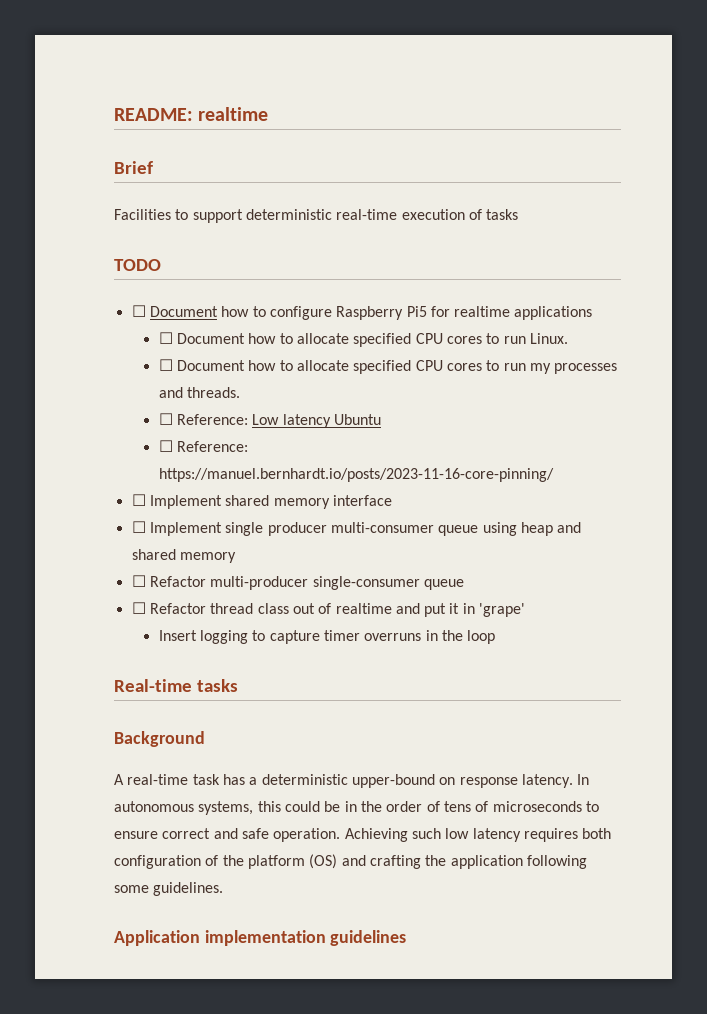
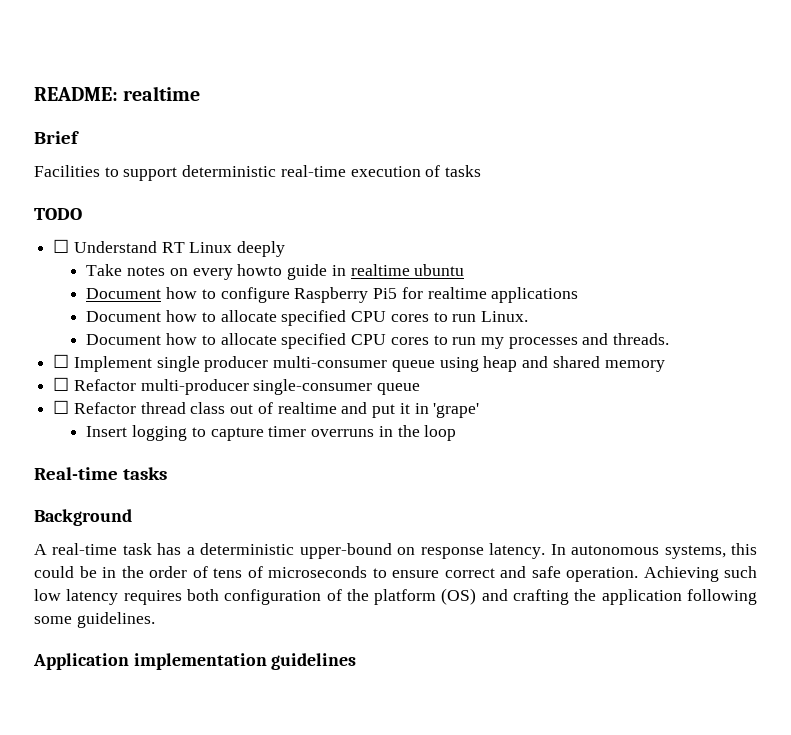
(146, 311) none -> [73,241,286,257] [86,264,465,280] Understand RT Linux deeply // Take notes on every howto guide in realtime ubuntu //
[158,332,173,344] ☐ -> (579, 295) none
[158,359,173,371] ☐ -> (528, 316) none
[158,413,382,428] [158,440,249,452] [158,468,554,482] [131,494,392,509] // ☐ Reference: Low latency Ubuntu // ☐ Reference: https://manuel.bernhardt.io/posts/2023-11-16-core-pinning/ // ☐ Implement shared memory interface -> (670, 339) none

